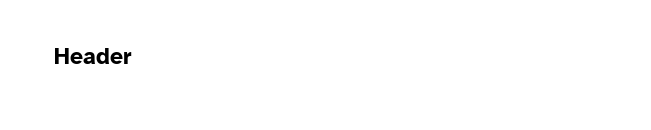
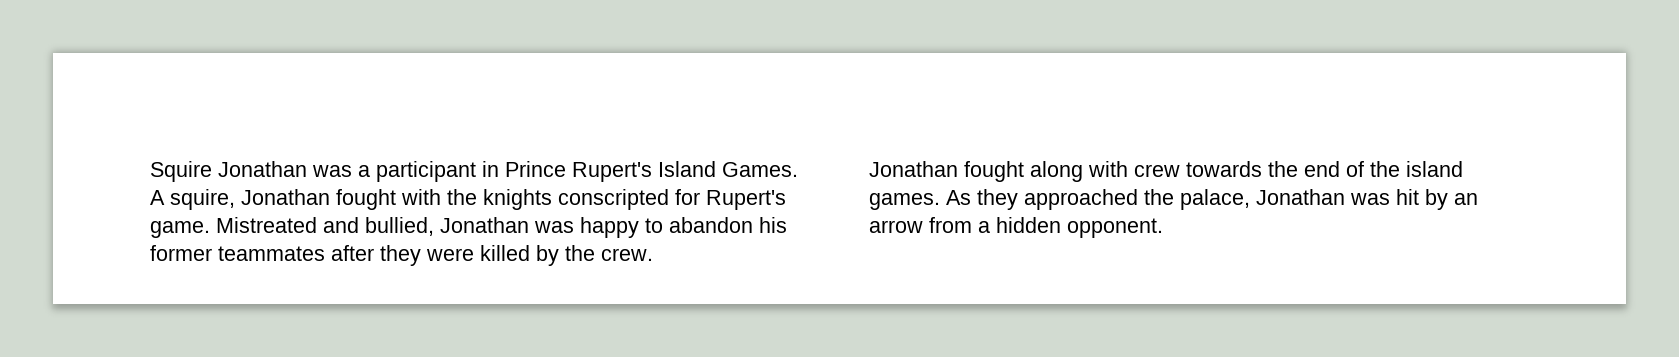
[54,48,132,64] Header -> [150,161,798,182] [150,189,786,210] [150,217,787,238] [150,245,653,266] [869,161,1463,182] [869,189,1478,210] [869,217,1163,238] Squire Jonathan was a participant in Prince Rupert's Island Games. A squire, Jonathan fought with the knights conscripted for Rupert's game. Mistreated and bullied, Jonathan was happy to abandon his former teammates after they were killed by the crew. // Jonathan fought along with crew towards the end of the island games. As they approached the palace, Jonathan was hit by an arrow from a hidden opponent.

